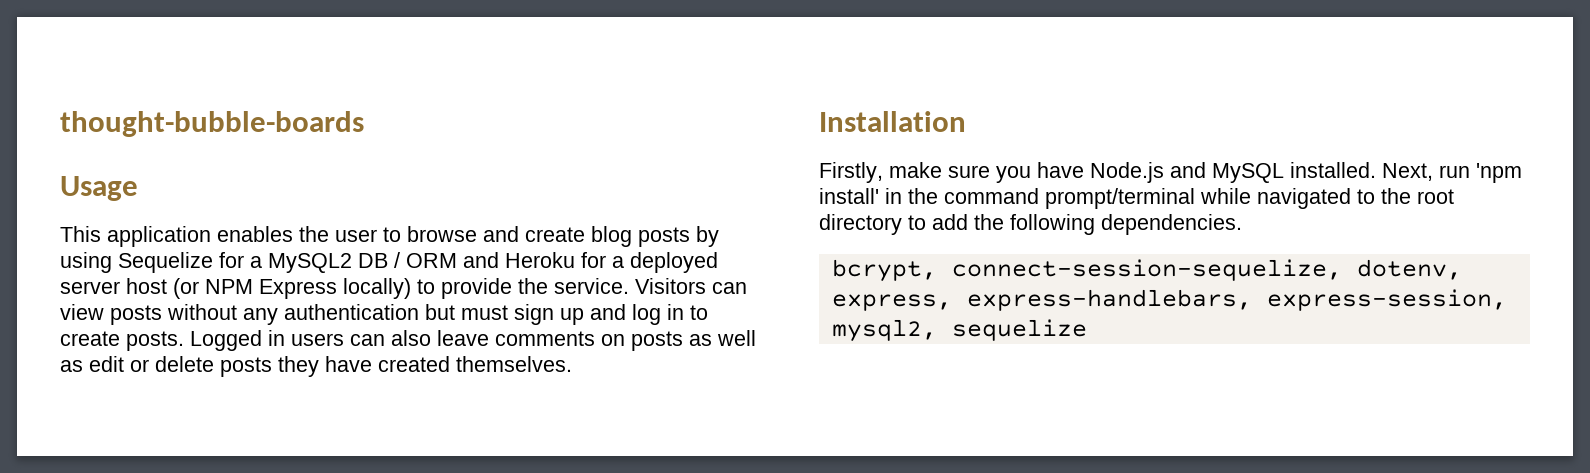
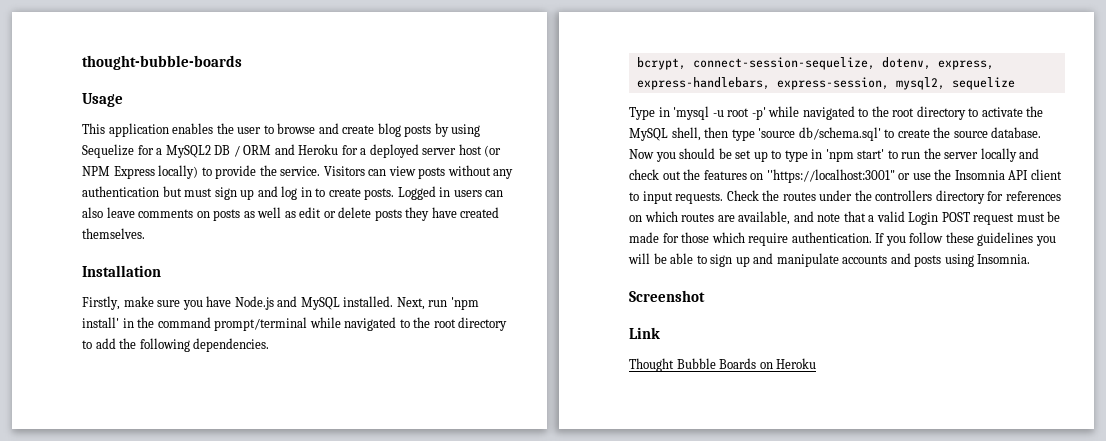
(1087, 330) none -> [629,106,1044,120] [629,127,1042,141] [629,148,1040,162] [629,169,1062,183] [629,190,1061,204] [629,211,1061,225] [629,232,1056,246] [628,253,1031,267] [629,290,705,302] [629,327,660,339] [629,358,817,372] // Type in 'mysql -u root -p' while navigated to the root directory to activate the MySQL shell, then type 'source db/schema.sql' to create the source database. Now you should be set up to type in 'npm start' to run the server locally and check out the features on ''https://localhost:3001" or use the Insomnia API client to input requests. Check the routes under the controllers directory for references on which routes are available, and note that a valid Login POST request must be made for those which require authentication. If you follow these guidelines you will be able to sign up and manipulate accounts and posts using Insomnia. // Screenshot // Link // Thought Bubble Boards on Heroku

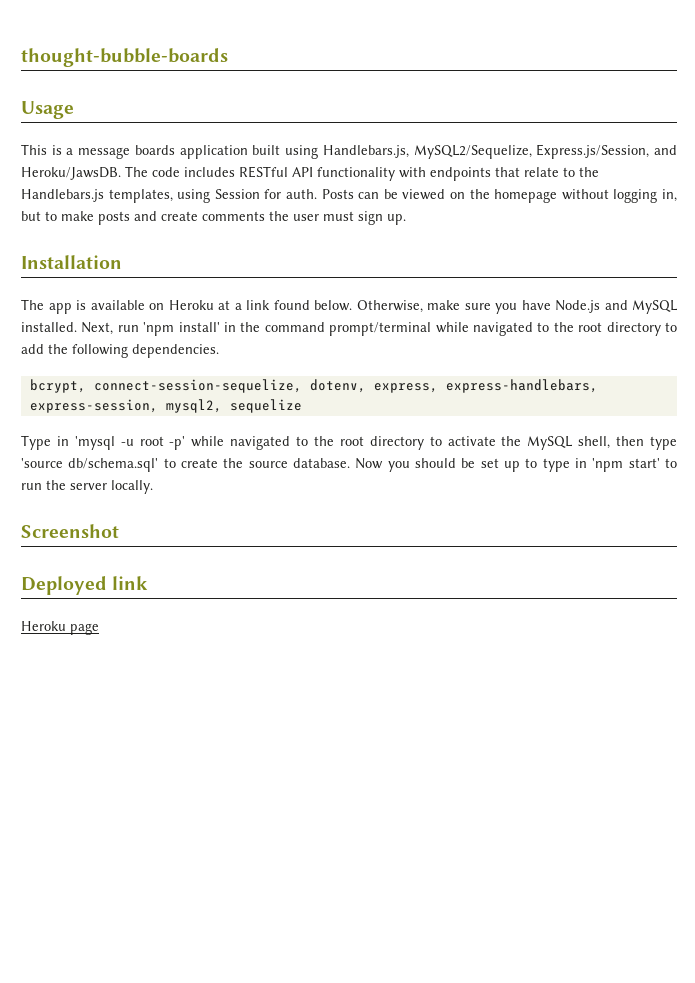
[108,123,481,137] [82,144,502,158] [82,165,514,179] [82,186,504,200] [82,207,500,221] [82,228,145,239] [82,265,161,277] [82,296,120,310] application enables the user to browse and create blog posts by using Sequelize for a MySQL2 DB / ORM and Heroku for a deployed server host (or NPM Express locally) to provide the service. Visitors can view posts without any authentication but must sign up and log in to create posts. Logged in users can also leave comments on posts as well as edit or delete posts they have created themselves. // Installation // Firstly, -> [51,144,678,159] [21,166,599,181] [21,189,678,203] [21,211,406,225] [21,255,122,269] [21,299,423,314] is a message boards application built using Handlebars.js, MySQL2/Sequelize, Express.js/Session, and Heroku/JawsDB. The code includes RESTful API functionality with endpoints that relate to the Handlebars.js templates, using Session for auth. Posts can be viewed on the homepage without logging in, but to make posts and create comments the user must sign up. // Installation // The app is available on Heroku at a link found below. Otherwise,
[980,148,1040,162] [629,169,1062,183] [629,190,1061,204] [629,211,1061,225] [629,232,1056,246] [628,253,1031,267] [629,290,705,302] [629,327,660,339] [629,358,817,372] locally and check out the features on ''https://localhost:3001" or use the Insomnia API client to input requests. Check the routes under the controllers directory for references on which routes are available, and note that a valid Login POST request must be made for those which require authentication. If you follow these guidelines you will be able to sign up and manipulate accounts and posts using Insomnia. // Screenshot // Link // Thought Bubble Boards on Heroku -> [111,480,153,494] [21,524,119,538] [21,576,149,595] [21,621,99,635] locally. // Screenshot // Deployed link // Heroku page

